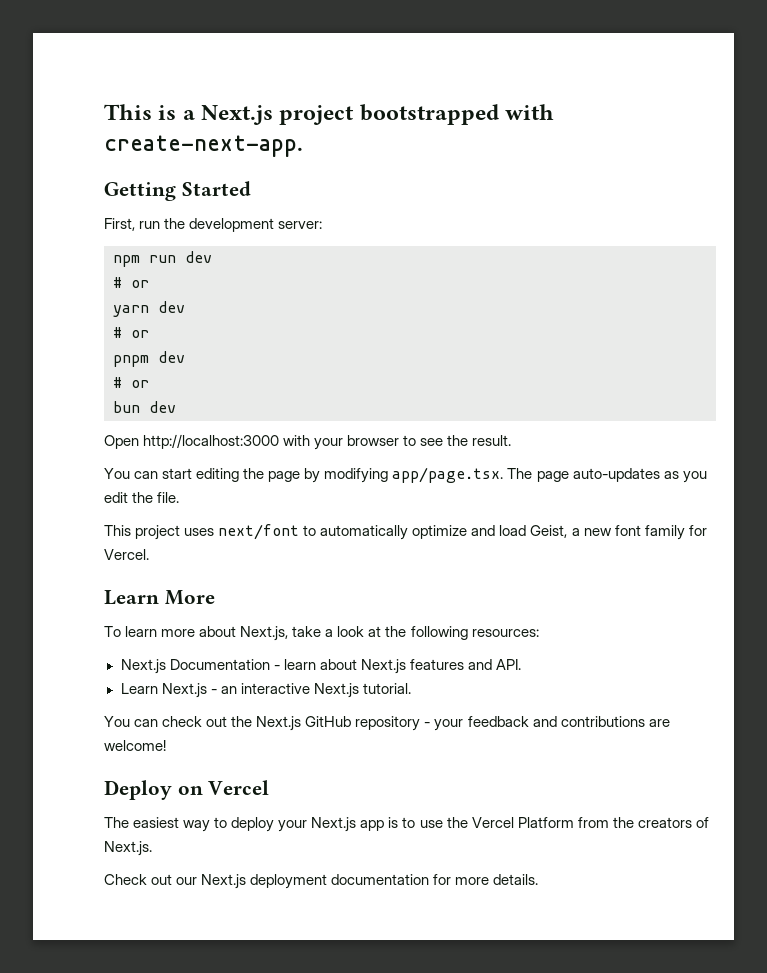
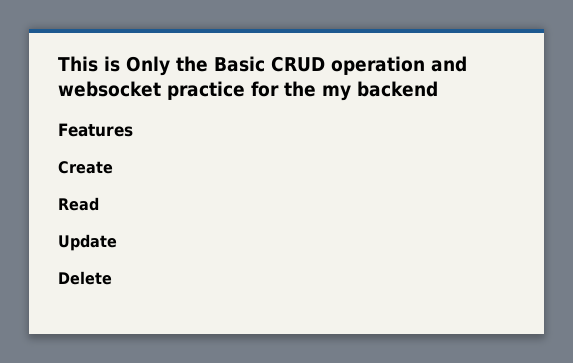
[182,104,555,125] [104,135,303,157] [104,181,251,201] [104,218,323,232] [113,251,212,267] [113,277,149,288] [113,301,185,317] [113,327,149,338] [113,351,185,367] [113,377,149,388] [113,401,176,413] [104,434,512,450] [104,467,707,483] [104,492,180,503] [104,524,707,540] [104,549,149,560] [104,590,215,605] [104,626,539,641] [120,659,521,674] [120,683,411,698] [104,716,670,731] [104,740,166,751] [104,780,270,800] [104,817,709,832] [104,841,152,856] [104,874,539,889] a Next.js project bootstrapped with create-next-app. // Getting Started // First, run the development server: // npm run dev // # or // yarn dev // # or // pnpm dev // # or // bun dev // Open http://localhost:3000 with your browser to see the result. // You can start editing the page by modifying app/page.tsx. The page auto-updates as you edit the file. // This project uses next/font to automatically optimize and load Geist, a new font family for Vercel. // Learn More // To learn more about Next.js, take a look at the following resources: // Next.js Documentation - learn about Next.js features and API. // Learn Next.js - an interactive Next.js tutorial. // You can check out the Next.js GitHub repository - your feedback and contributions are welcome! // Deploy on Vercel // The easiest way to deploy your Next.js app is to use the Vercel Platform from the creators of Next.js. // Check out our Next.js deployment documentation for more details. -> [126,56,467,76] [58,81,438,101] [58,123,133,137] [58,161,113,174] [58,197,99,211] [58,234,117,251] [58,271,112,285] Only the Basic CRUD operation and websocket practice for the my backend // Features // Create // Read // Update // Delete

